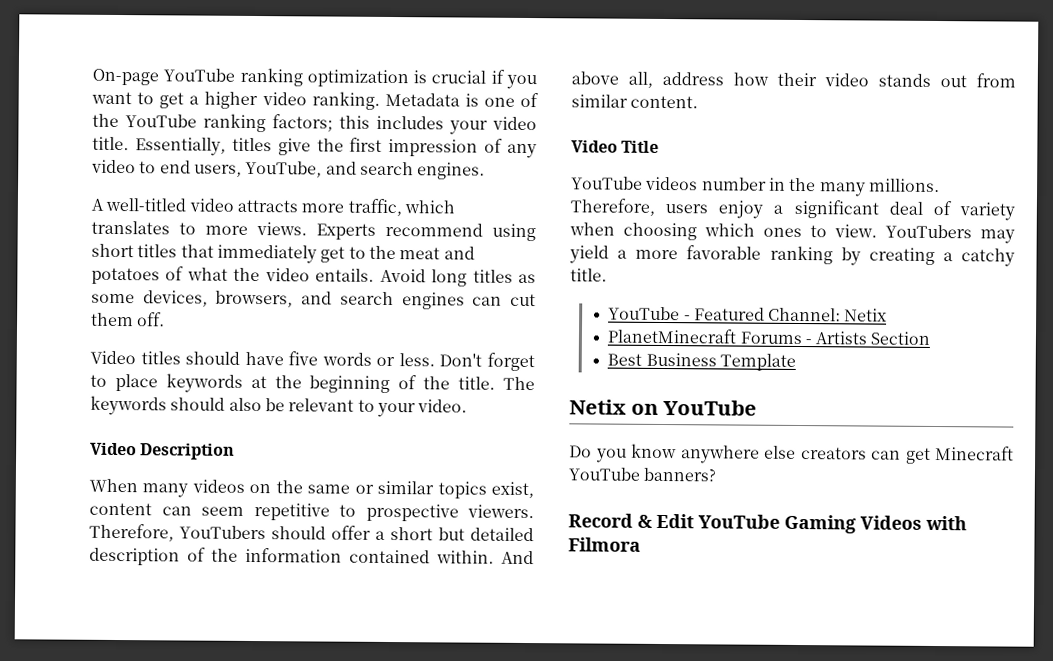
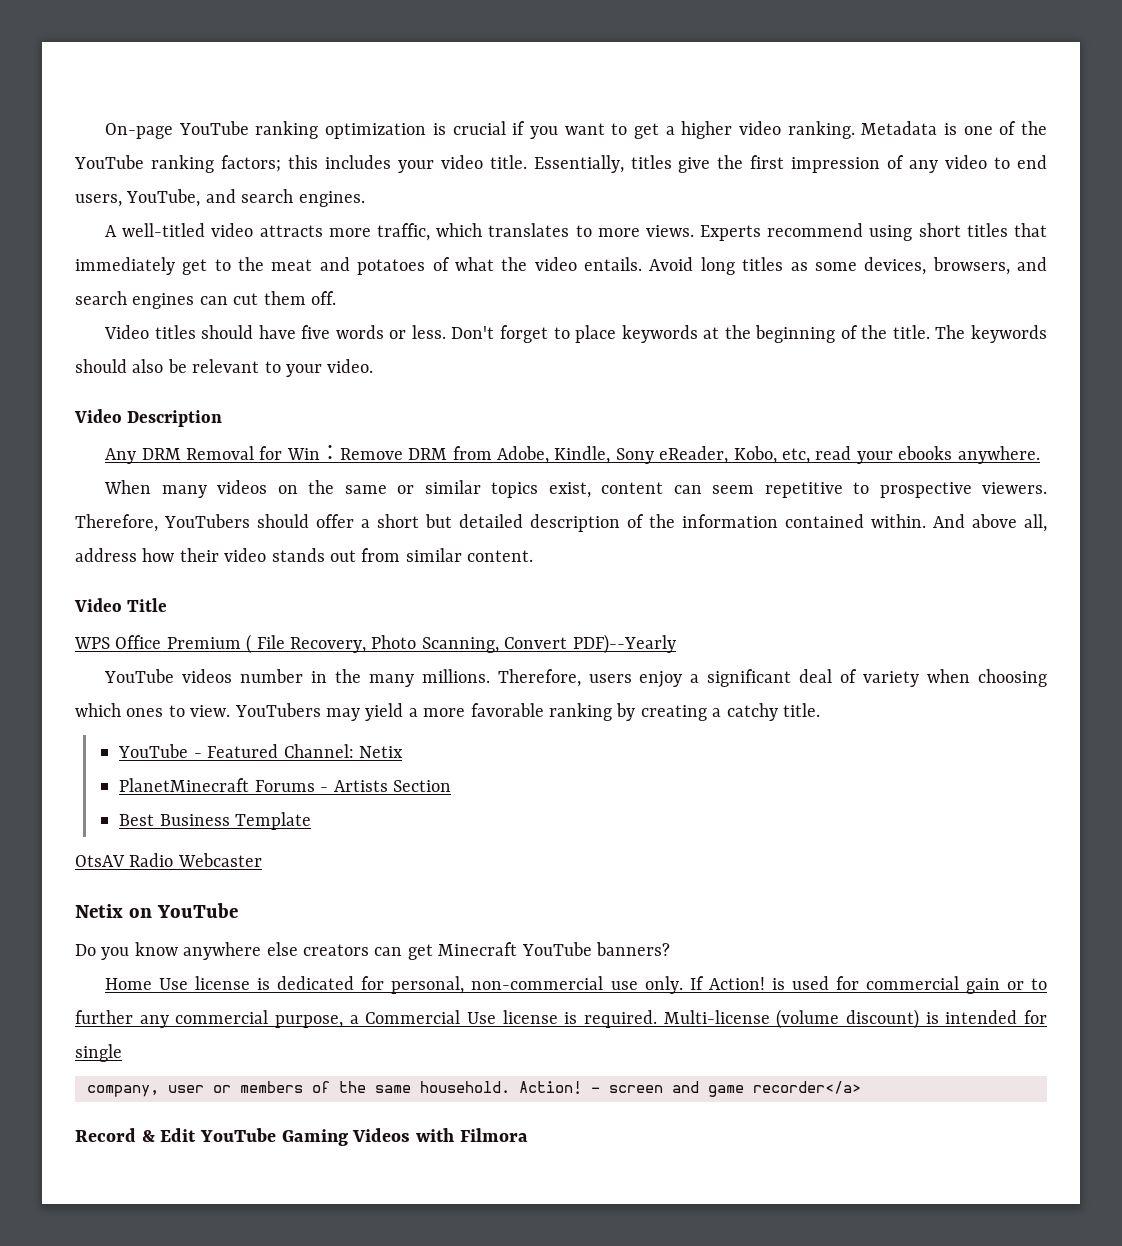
(236, 451) none -> [105,445,1040,464] // Any DRM Removal for Win：Remove DRM from Adobe, Kindle, Sony eReader, Kobo, etc, read your ebooks anywhere.
(660, 146) none -> [74,634,676,654] // WPS Office Premium ( File Recovery, Photo Scanning, Convert PDF)--Yearly
(796, 362) none -> [75,853,262,867] // OtsAV Radio Webcaster
(717, 474) none -> [105,976,1048,994] [75,1009,1047,1029] [75,1044,122,1062] [87,1081,861,1097] // Home Use license is dedicated for personal, non-commercial use only. If Action! is used for commercial gain or to further any commercial purpose, a Commercial Use license is required. Multi-license (volume discount) is intended for single // company, user or members of the same household. Action! - screen and game recorder</a>

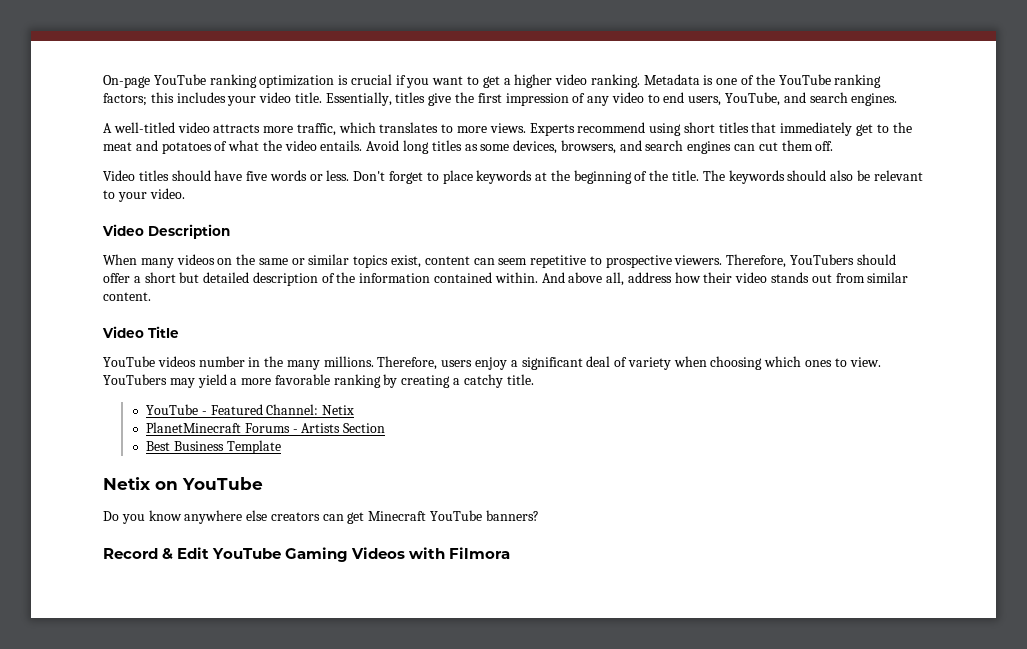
[105,445,1040,464] // Any DRM Removal for Win：Remove DRM from Adobe, Kindle, Sony eReader, Kobo, etc, read your ebooks anywhere. -> (230, 231) none
[74,634,676,654] // WPS Office Premium ( File Recovery, Photo Scanning, Convert PDF)--Yearly -> (179, 332) none
[75,853,262,867] // OtsAV Radio Webcaster -> (281, 447) none
[105,976,1048,994] [75,1009,1047,1029] [75,1044,122,1062] [87,1081,861,1097] // Home Use license is dedicated for personal, non-commercial use only. If Action! is used for commercial gain or to further any commercial purpose, a Commercial Use license is required. Multi-license (volume discount) is intended for single // company, user or members of the same household. Action! - screen and game recorder</a> -> (539, 515) none

